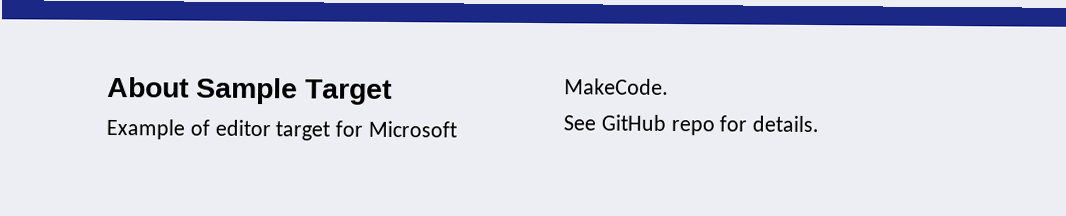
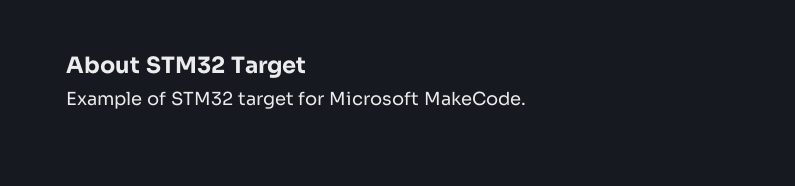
[196,77,298,105] Sample -> [146,56,226,74] STM32
[214,119,271,137] editor -> [170,91,233,106] STM32
[563,114,820,136] // See GitHub repo for details. -> (527, 98) none

